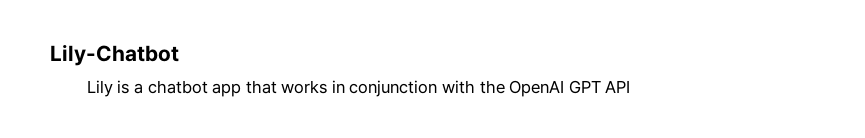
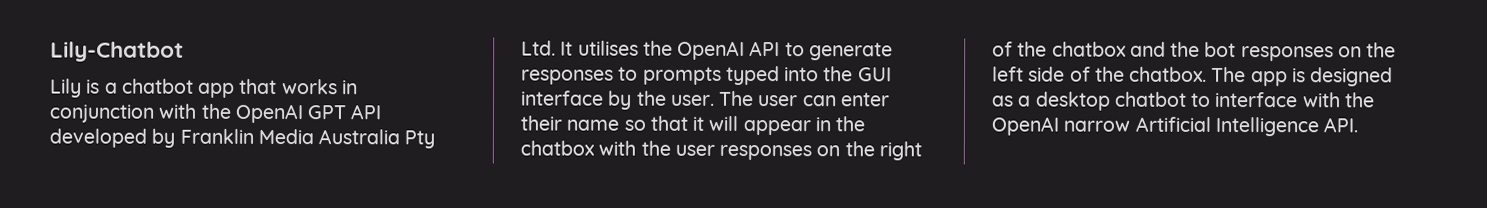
(631, 86) none -> [49,128,436,149] [521,40,893,61] [521,65,892,86] [520,90,890,110] [520,115,866,136] [520,140,922,161] [992,41,1397,62] [992,66,1394,87] [991,91,1375,111] [991,116,1359,137] developed by Franklin Media Australia Pty Ltd. It utilises the OpenAI API to generate responses to prompts typed into the GUI interface by the user. The user can enter their name so that it will appear in the chatbox with the user responses on the right of the chatbox and the bot responses on the left side of the chatbox. The app is designed as a desktop chatbot to interface with the OpenAI narrow Artificial Intelligence API.

